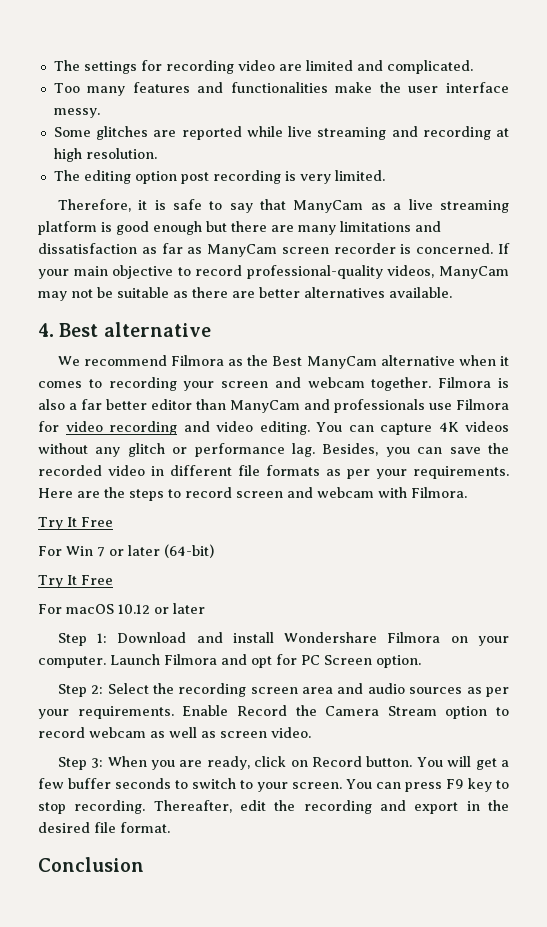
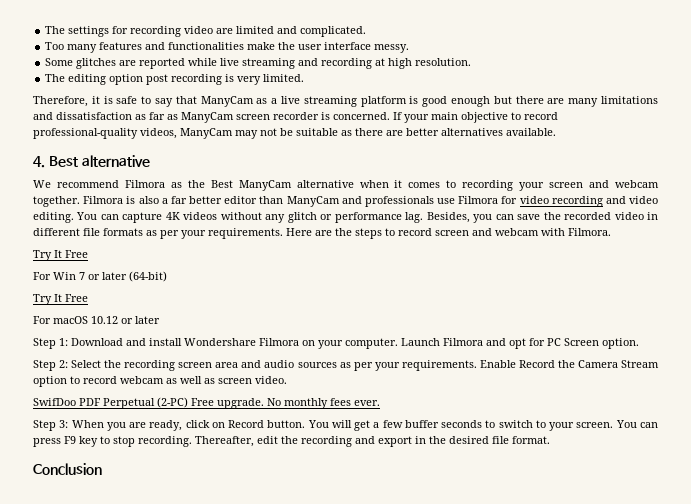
(311, 732) none -> [33,397,380,409] // SwifDoo PDF Perpetual (2-PC) Free upgrade. No monthly fees ever.

